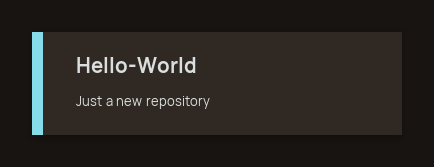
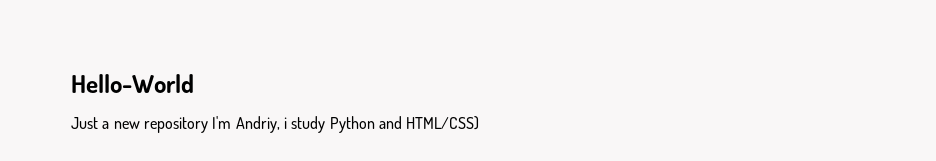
(210, 102) none -> [212,116,480,133] I'm Andriy, i study Python and HTML/CSS)

